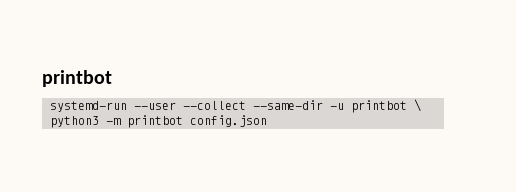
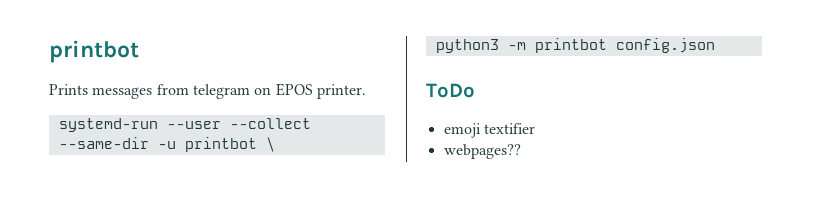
[42,70,112,87] printbot -> [49,40,139,63] [49,83,366,99] printbot // Prints messages from telegram on EPOS printer.
(268, 121) none -> [426,83,475,98] [443,123,535,138] [443,144,521,159] // ToDo // emoji textifier // webpages??

